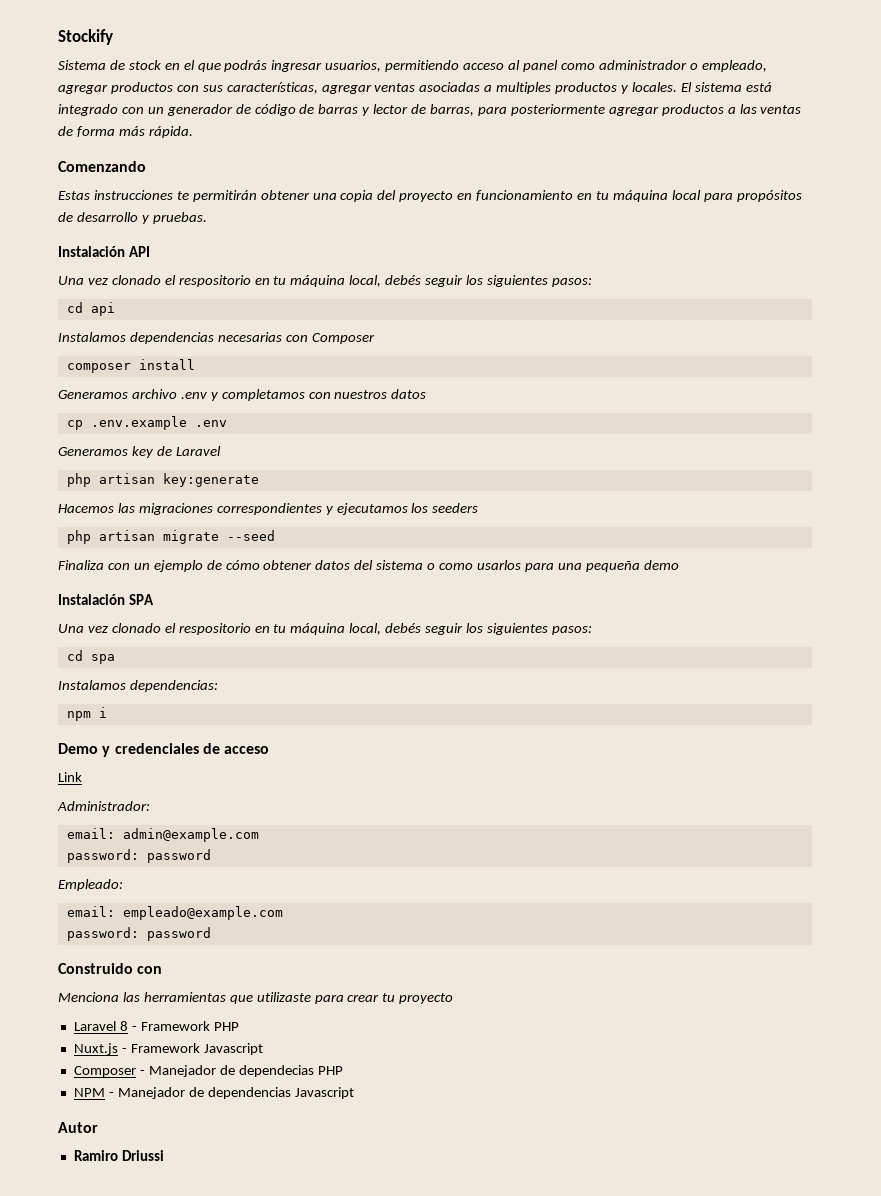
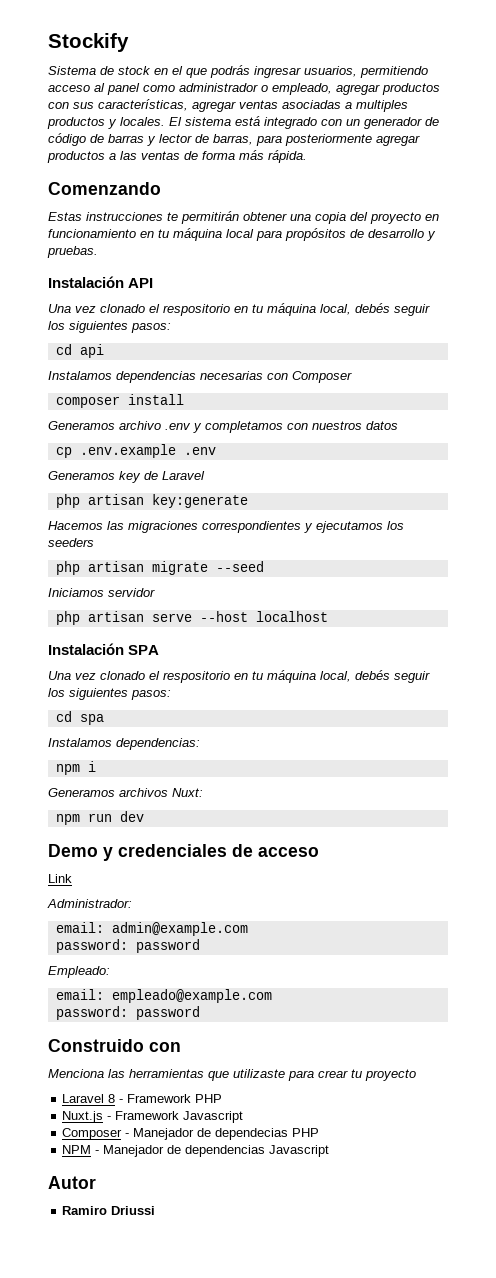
[58,560,679,572] Finaliza con un ejemplo de cómo obtener datos del sistema o como usarlos para una pequeña demo -> [48,588,155,597] [55,611,328,625] Iniciamos servidor // php artisan serve --host localhost
(107, 712) none -> [48,788,203,797] [55,811,144,825] // Generamos archivos Nuxt: // npm run dev

